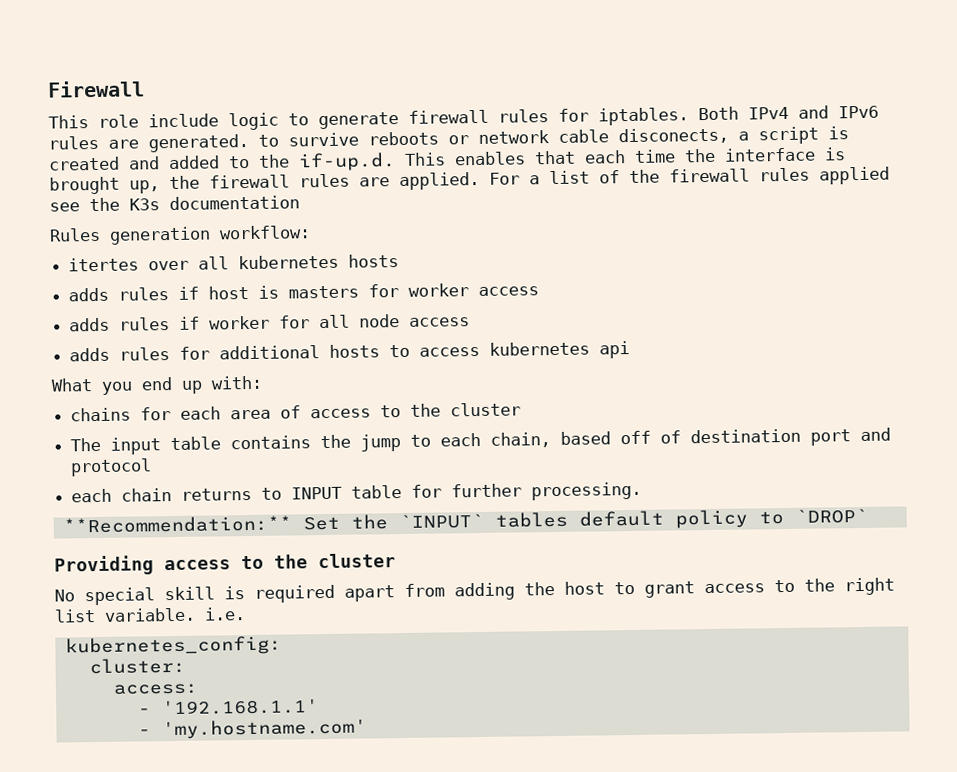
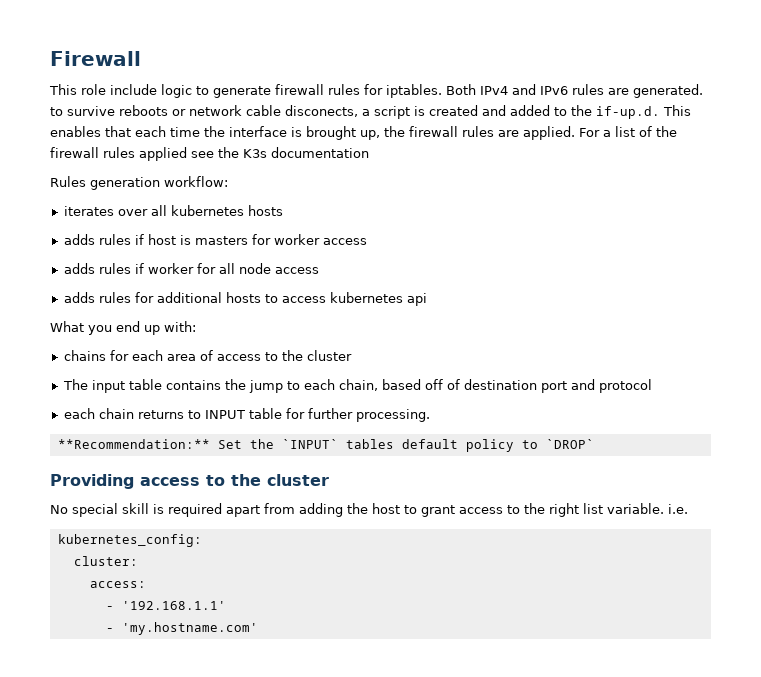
[68,257,140,272] itertes -> [63,206,114,216] iterates

